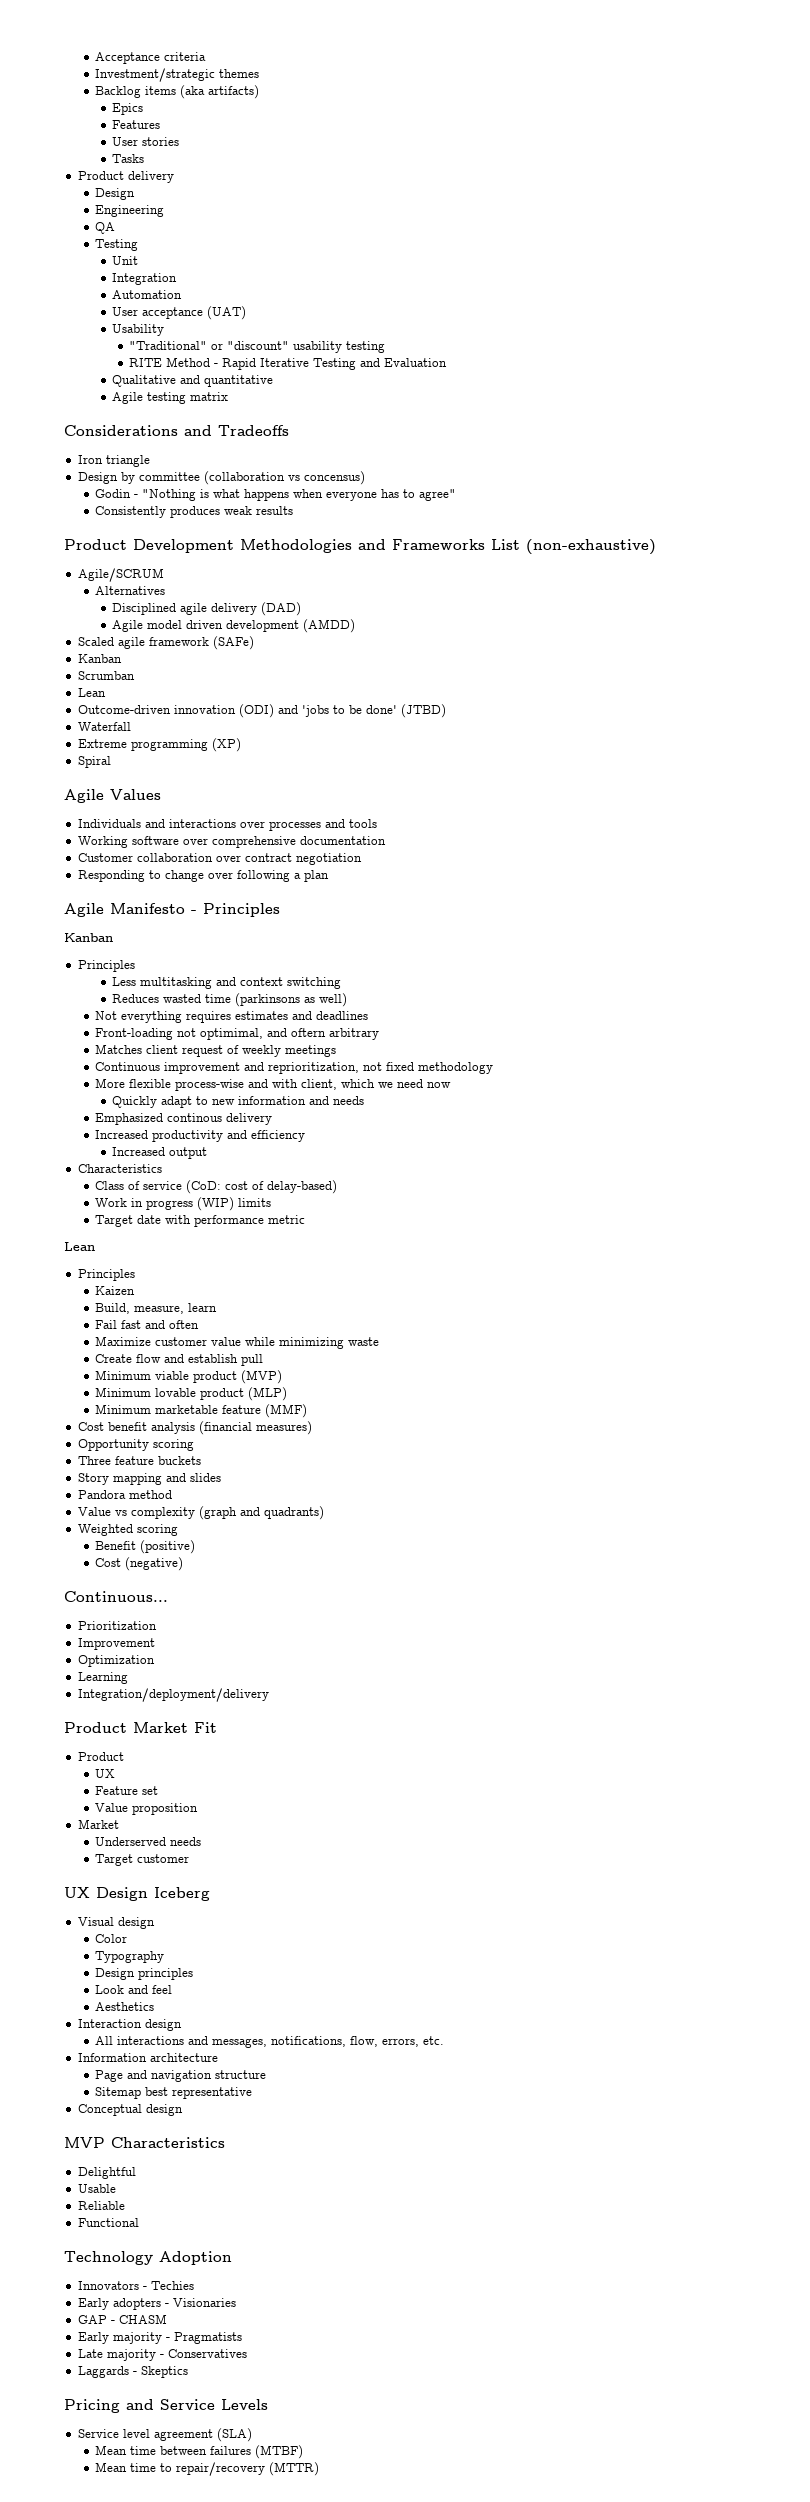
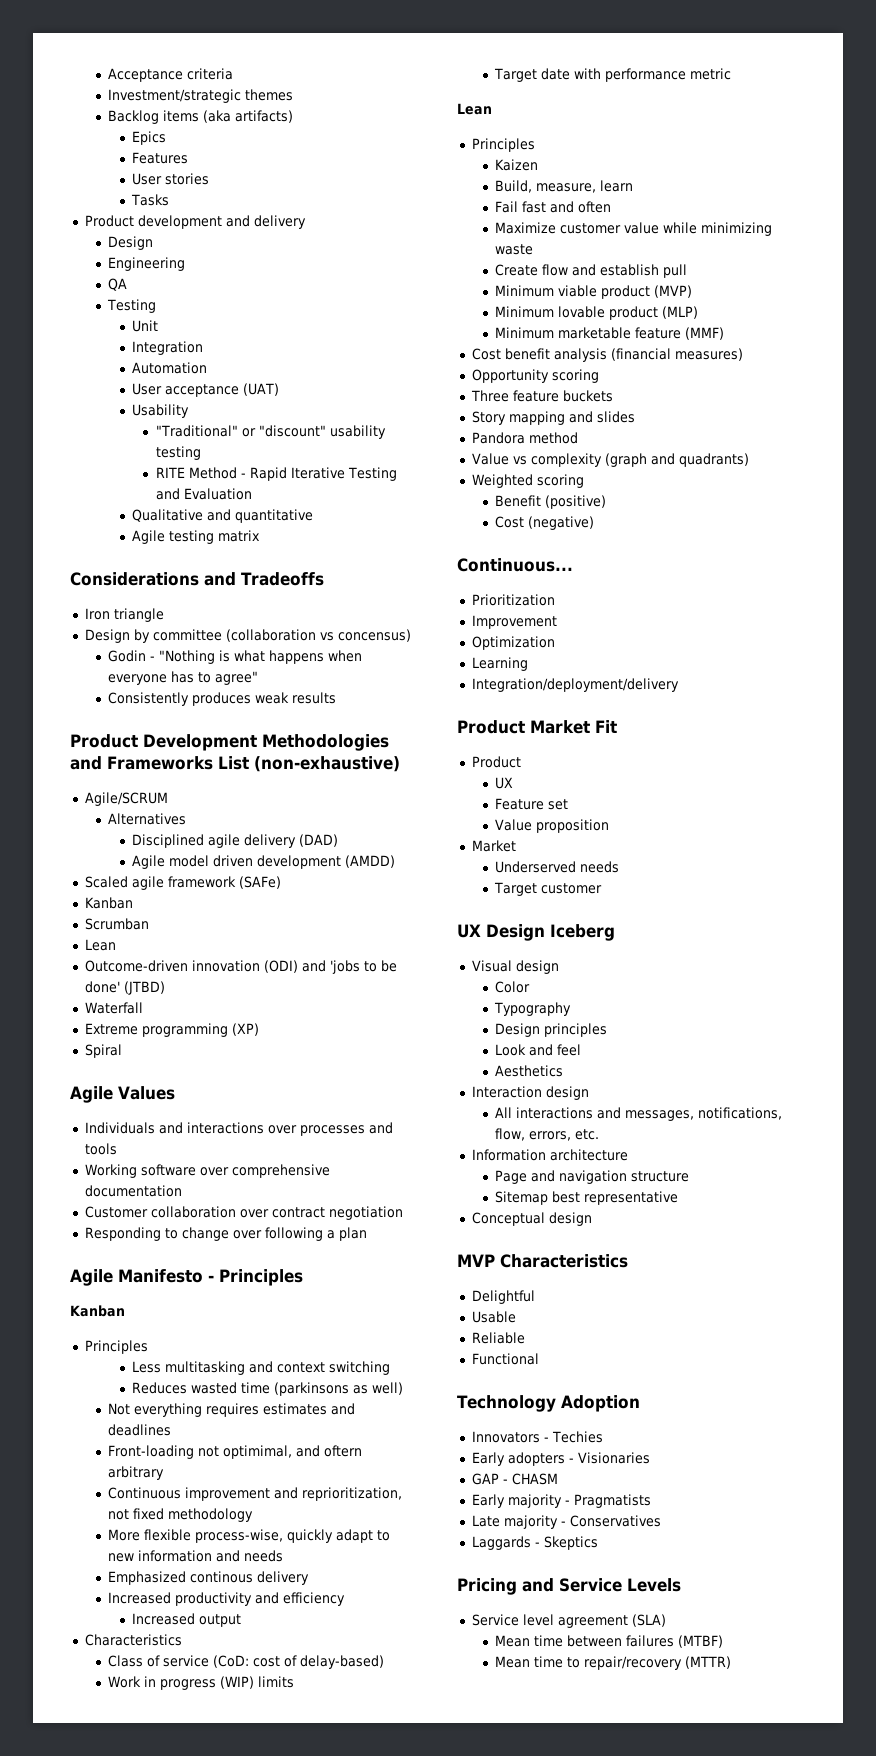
(124, 175) none -> [137,215,250,229] development and
[94,1044,336,1057] // Matches client request of weekly meetings -> (165, 1473) none
[174,1079,451,1091] [112,1096,158,1108] process-wise and with client, which we need now // Quickly -> [195,1529,334,1543] process-wise, quickly

